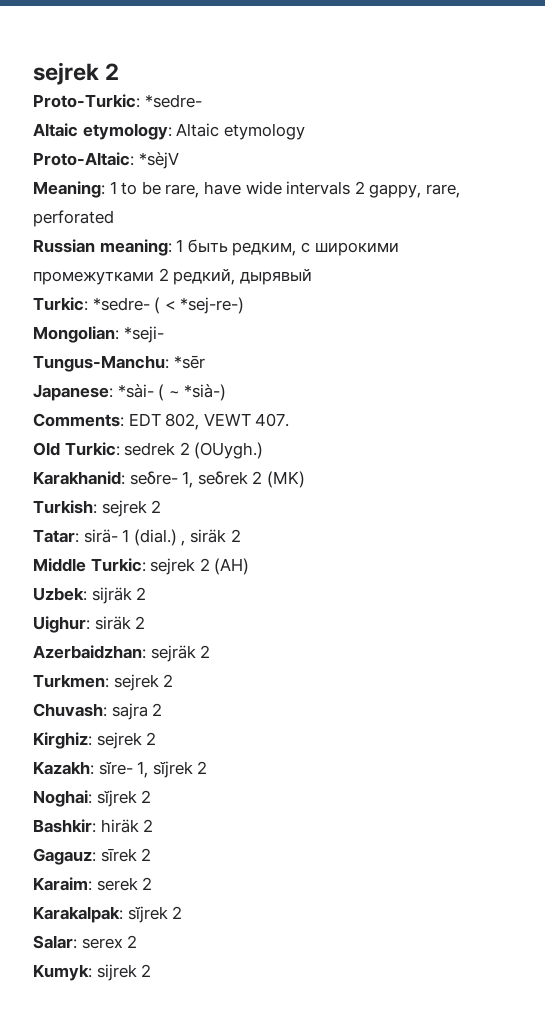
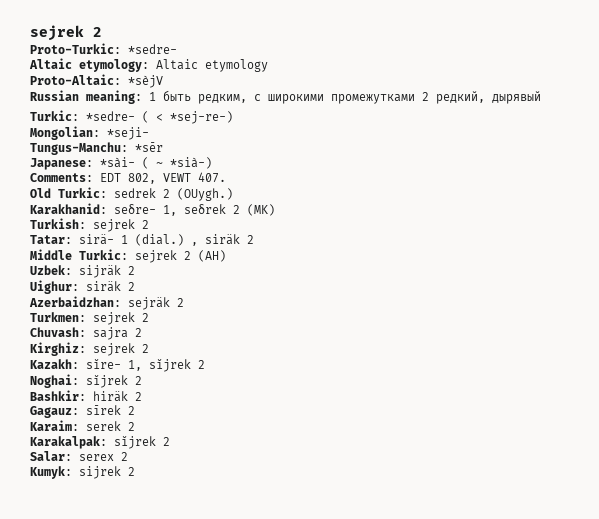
[33,181,460,198] [33,210,114,227] // Meaning: 1 to be rare, have wide intervals 2 gappy, rare, perforated -> (163, 81) none

